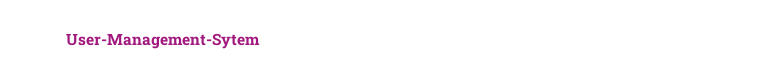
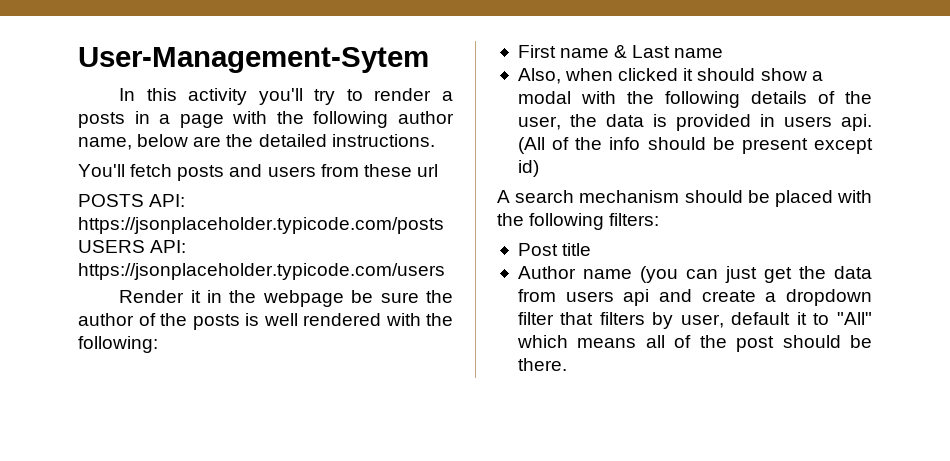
(260, 41) none -> [119,88,453,105] [78,111,454,128] [78,134,435,150] [78,164,438,181] [78,194,186,207] [78,217,444,234] [78,240,187,253] [78,263,445,280] [119,290,453,307] [78,313,453,330] [78,336,158,353] [517,45,724,58] [517,68,823,84] [517,91,872,108] [517,114,872,131] [517,137,873,154] [517,160,539,177] [497,190,873,207] [497,213,660,230] [517,243,592,256] [517,266,872,283] [517,289,872,306] [517,312,872,329] [516,335,872,352] [517,358,567,371] // In this activity you'll try to render a posts in a page with the following author name, below are the detailed instructions. // You'll fetch posts and users from these url // POSTS API: https://jsonplaceholder.typicode.com/posts USERS API: https://jsonplaceholder.typicode.com/users // Render it in the webpage be sure the author of the posts is well rendered with the following: // First name & Last name // Also, when clicked it should show a modal with the following details of the user, the data is provided in users api. (All of the info should be present except id) // A search mechanism should be placed with the following filters: // Post title // Author name (you can just get the data from users api and create a dropdown filter that filters by user, default it to "All" which means all of the post should be there.

